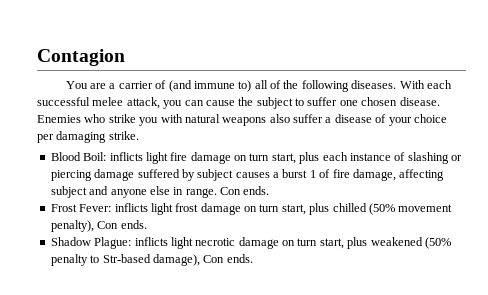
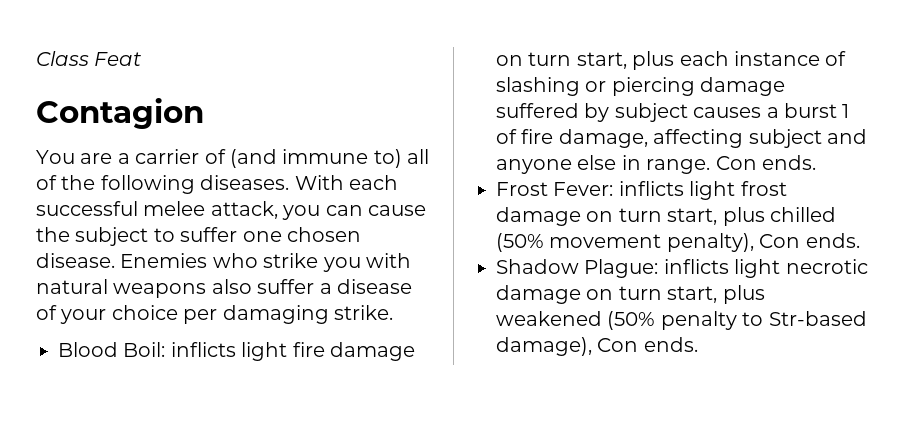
(37, 57) none -> [36,51,142,66] Class Feat //

